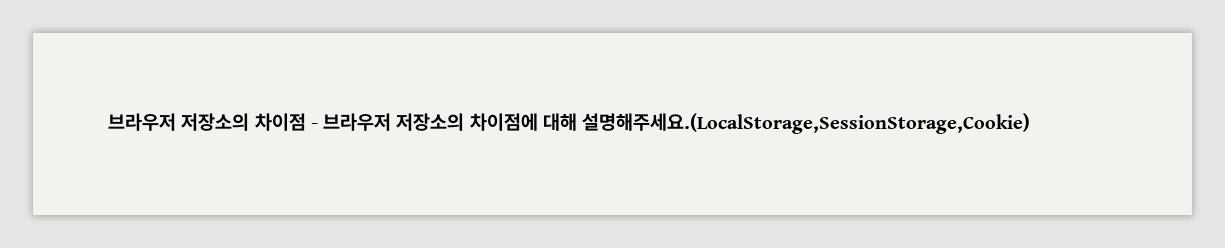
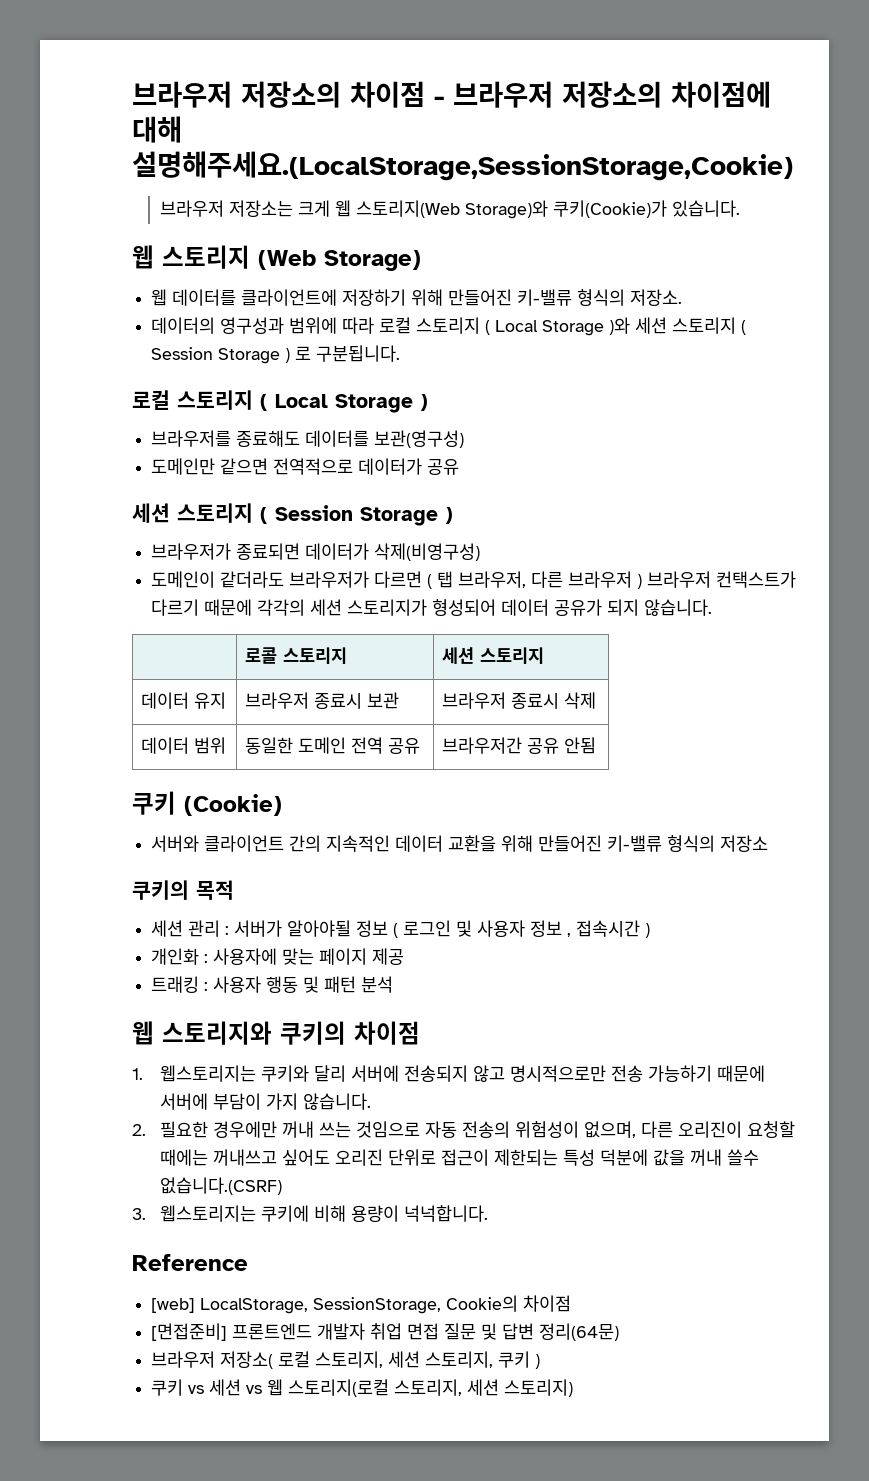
(1031, 123) none -> [160,200,741,219] [132,245,421,271] [151,289,683,306] [151,317,747,336] [151,345,401,364] [132,390,428,413] [151,430,465,448] [151,458,460,475] [132,503,453,526] [151,543,481,561] [151,571,797,589] [151,599,713,616] [244,647,347,664] [441,647,544,664] [140,692,226,709] [244,692,399,709] [441,692,596,709] [140,737,226,754] [244,737,420,754] [441,737,596,754] [132,791,282,816] [151,835,769,852] [132,880,234,900] [151,920,651,938] [151,948,405,965] [151,976,394,993] [132,1021,420,1045] [132,1065,766,1082] [160,1093,372,1110] [132,1121,796,1138] [160,1149,760,1166] [160,1177,283,1195] [132,1205,489,1222] [132,1254,248,1271] [151,1295,572,1314] [151,1323,620,1341] [151,1351,541,1369] [151,1379,574,1397] // 브라우저 저장소는 크게 웹 스토리지(Web Storage)와 쿠키(Cookie)가 있습니다. // 웹 스토리지 (Web Storage) // 웹 데이터를 클라이언트에 저장하기 위해 만들어진 키-밸류 형식의 저장소. // 데이터의 영구성과 범위에 따라 로컬 스토리지 ( Local Storage )와 세션 스토리지 ( Session Storage ) 로 구분됩니다. // 로컬 스토리지 ( Local Storage ) // 브라우저를 종료해도 데이터를 보관(영구성) // 도메인만 같으면 전역적으로 데이터가 공유 // 세션 스토리지 ( Session Storage ) // 브라우저가 종료되면 데이터가 삭제(비영구성) // 도메인이 같더라도 브라우저가 다르면 ( 탭 브라우저, 다른 브라우저 ) 브라우저 컨택스트가 다르기 때문에 각각의 세션 스토리지가 형성되어 데이터 공유가 되지 않습니다. // | 로콜 스토리지 | 세션 스토리지 // 데이터 유지 | 브라우저 종료시 보관 | 브라우저 종료시 삭제 // 데이터 범위 | 동일한 도메인 전역 공유 | 브라우저간 공유 안됨 // 쿠키 (Cookie) // 서버와 클라이언트 간의 지속적인 데이터 교환을 위해 만들어진 키-밸류 형식의 저장소 // 쿠키의 목적 // 세션 관리 : 서버가 알아야될 정보 ( 로그인 및 사용자 정보 , 접속시간 ) // 개인화 : 사용자에 맞는 페이지 제공 // 트래킹 : 사용자 행동 및 패턴 분석 // 웹 스토리지와 쿠키의 차이점 // 1. 웹스토리지는 쿠키와 달리 서버에 전송되지 않고 명시적으로만 전송 가능하기 때문에 서버에 부담이 가지 않습니다. // 2. 필요한 경우에만 꺼내 쓰는 것임으로 자동 전송의 위험성이 없으며, 다른 오리진이 요청할 때에는 꺼내쓰고 싶어도 오리진 단위로 접근이 제한되는 특성 덕분에 값을 꺼내 쓸수 없습니다.(CSRF) // 3. 웹스토리지는 쿠키에 비해 용량이 넉넉합니다. // Reference // [web] LocalStorage, SessionStorage, Cookie의 차이점 // [면접준비] 프론트엔드 개발자 취업 면접 질문 및 답변 정리(64문) // 브라우저 저장소( 로컬 스토리지, 세션 스토리지, 쿠키 ) // 쿠키 vs 세션 vs 웹 스토리지(로컬 스토리지, 세션 스토리지)

